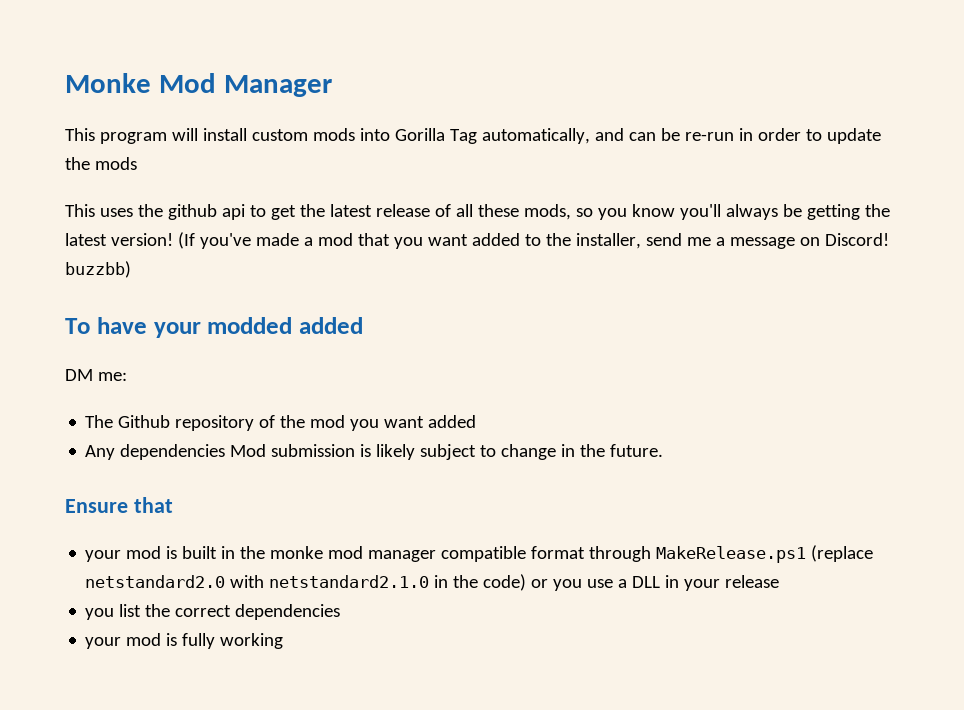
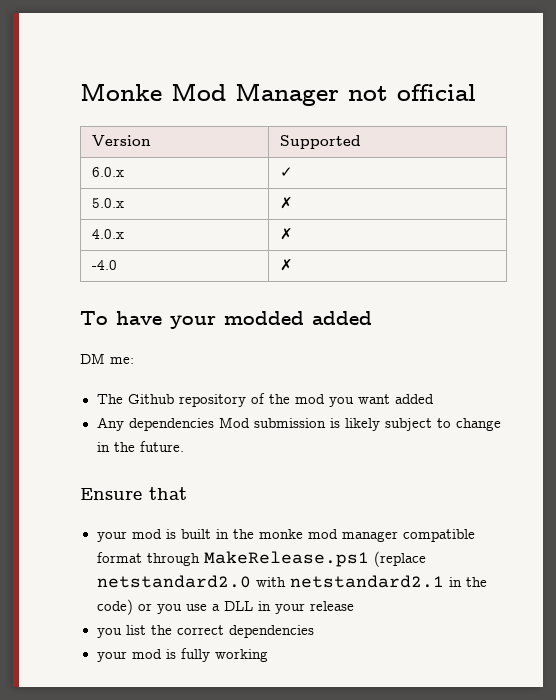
[65,128,881,144] [65,157,137,170] [65,204,890,220] [65,232,889,249] [65,261,131,278] // This program will install custom mods into Gorilla Tag automatically, and can be re-run in order to update the mods // This uses the github api to get the latest release of all these mods, so you know you'll always be getting the latest version! (If you've made a mod that you want added to the installer, send me a message on Discord! buzzbb) -> [348,84,476,101] [91,135,151,146] [279,135,361,149] [91,167,124,177] [279,167,293,177] [91,198,124,208] [279,197,293,209] [91,229,124,239] [279,228,293,240] [91,260,117,270] [279,259,293,271] not official // Version | Supported // 6.0.x | ✓ // 5.0.x | ✗ // 4.0.x | ✗ // -4.0 | ✗
[269,575,430,588] netstandard2.1.0 -> [289,575,444,588] netstandard2.1

